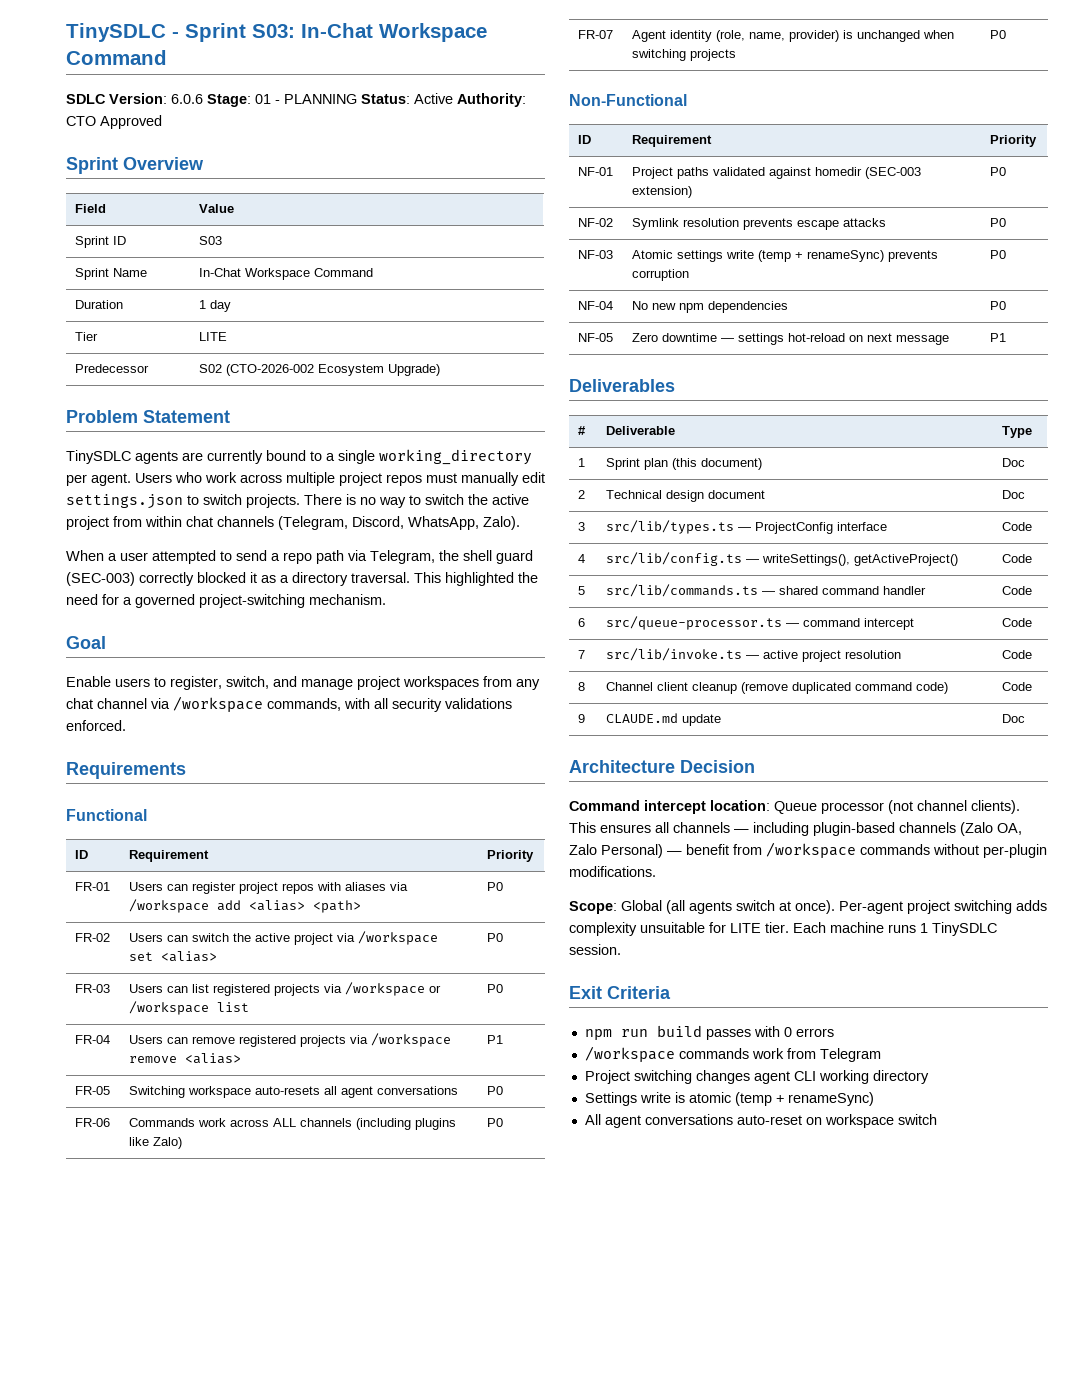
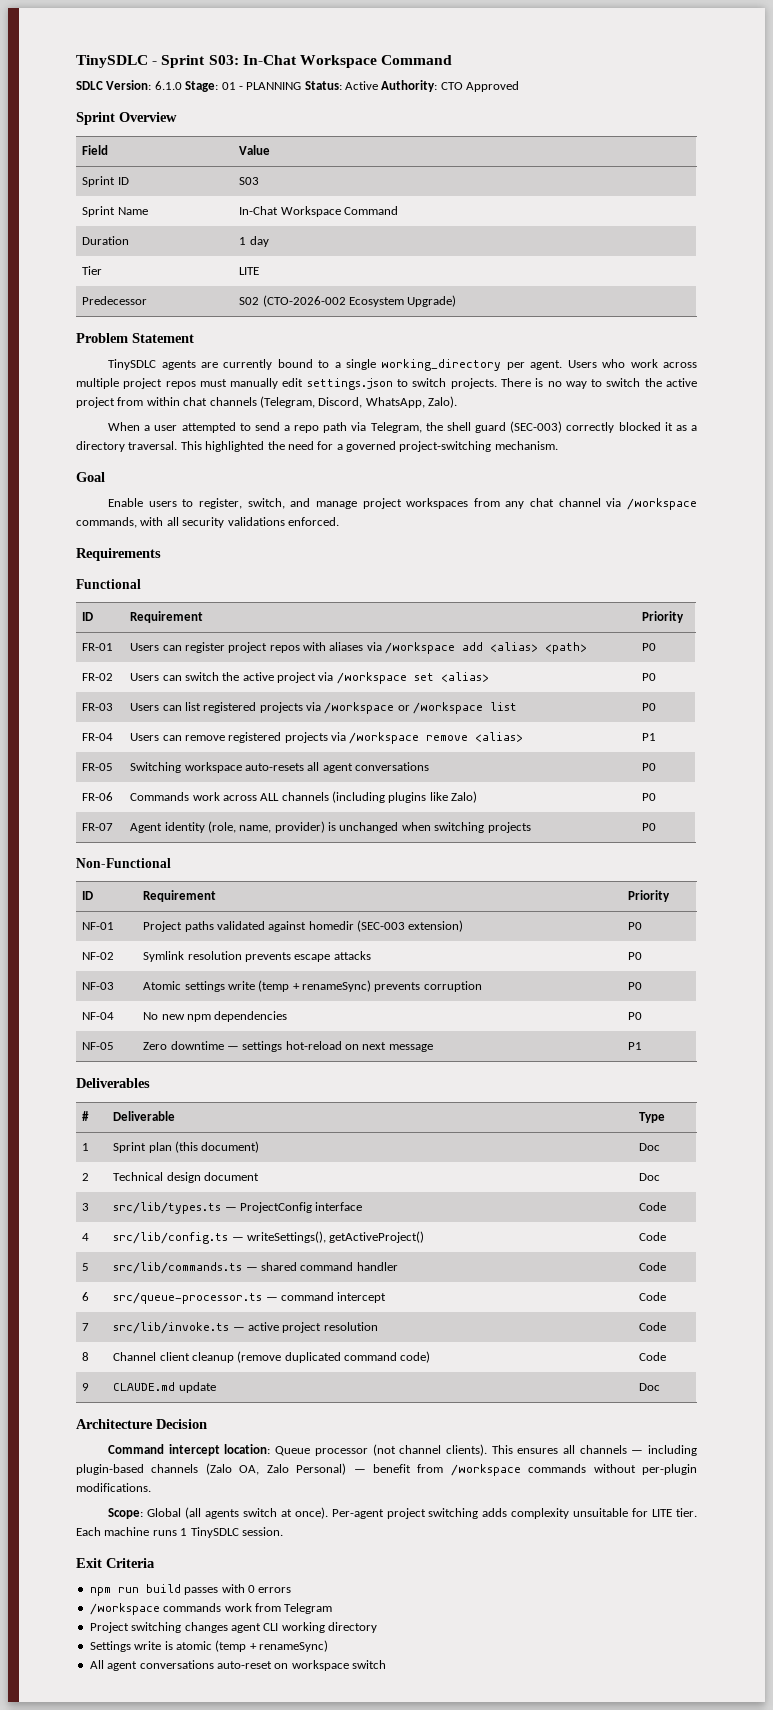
[171,94,203,104] 6.0.6 -> [154,81,182,90] 6.1.0

